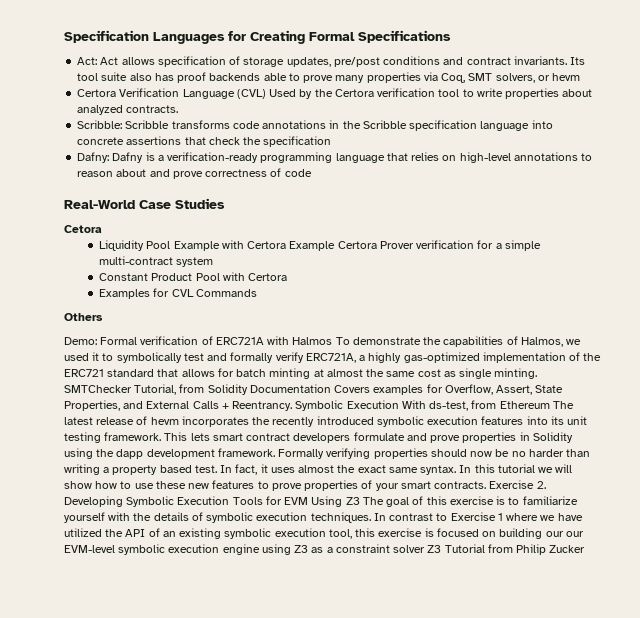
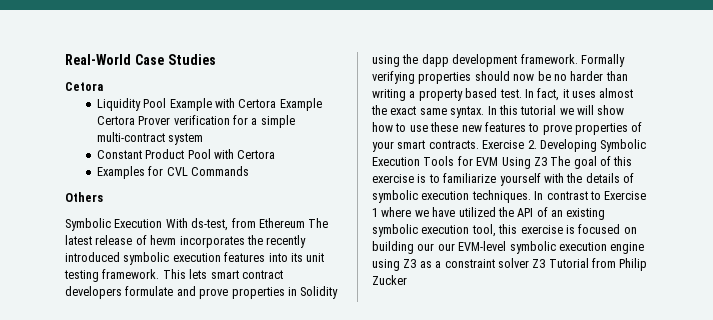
[64,30,451,44] [77,56,586,67] [77,72,581,83] [77,88,593,99] [77,105,179,115] [77,120,553,131] [77,136,332,147] [77,152,593,163] [77,168,312,179] Specification Languages for Creating Formal Specifications // Act: Act allows specification of storage updates, pre/post conditions and contract invariants. Its tool suite also has proof backends able to prove many properties via Coq, SMT solvers, or hevm // Certora Verification Language (CVL) Used by the Certora verification tool to write properties about analyzed contracts. // Scribble: Scribble transforms code annotations in the Scribble specification language into concrete assertions that check the specification // Dafny: Dafny is a verification-ready programming language that relies on high-level annotations to reason about and prove correctness of code // -> (65, 59) none
[64,336,582,347] [64,352,602,363] [64,368,538,379] [64,384,564,395] [64,400,293,411] Demo: Formal verification of ERC721A with Halmos To demonstrate the capabilities of Halmos, we used it to symbolically test and formally verify ERC721A, a highly gas-optimized implementation of the ERC721 standard that allows for batch minting at almost the same cost as single minting. SMTChecker Tutorial, from Solidity Documentation Covers examples for Overflow, Assert, State Properties, and External Calls + Reentrancy. -> (103, 197) none

